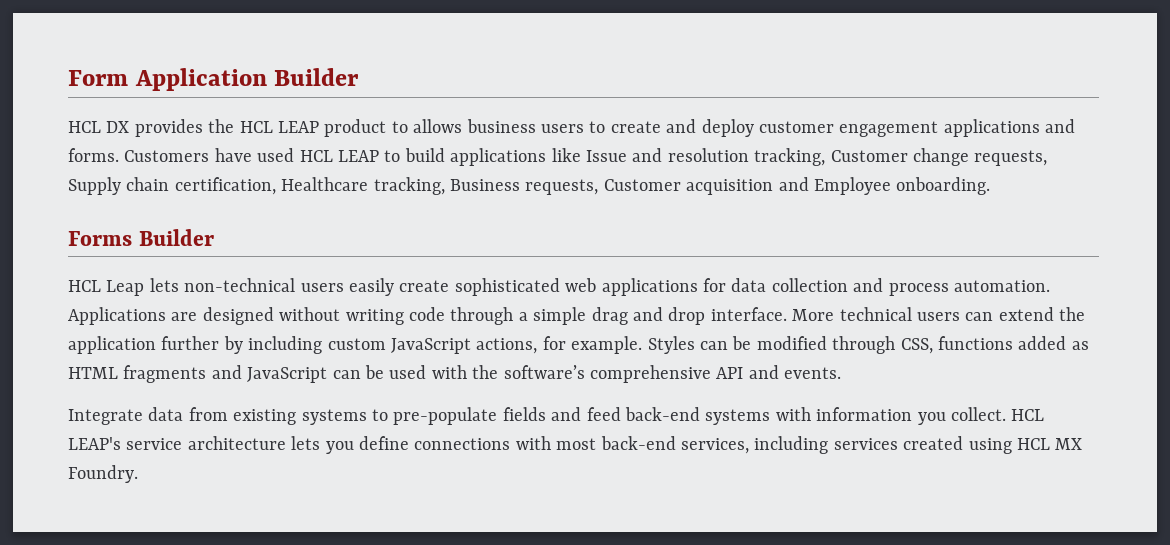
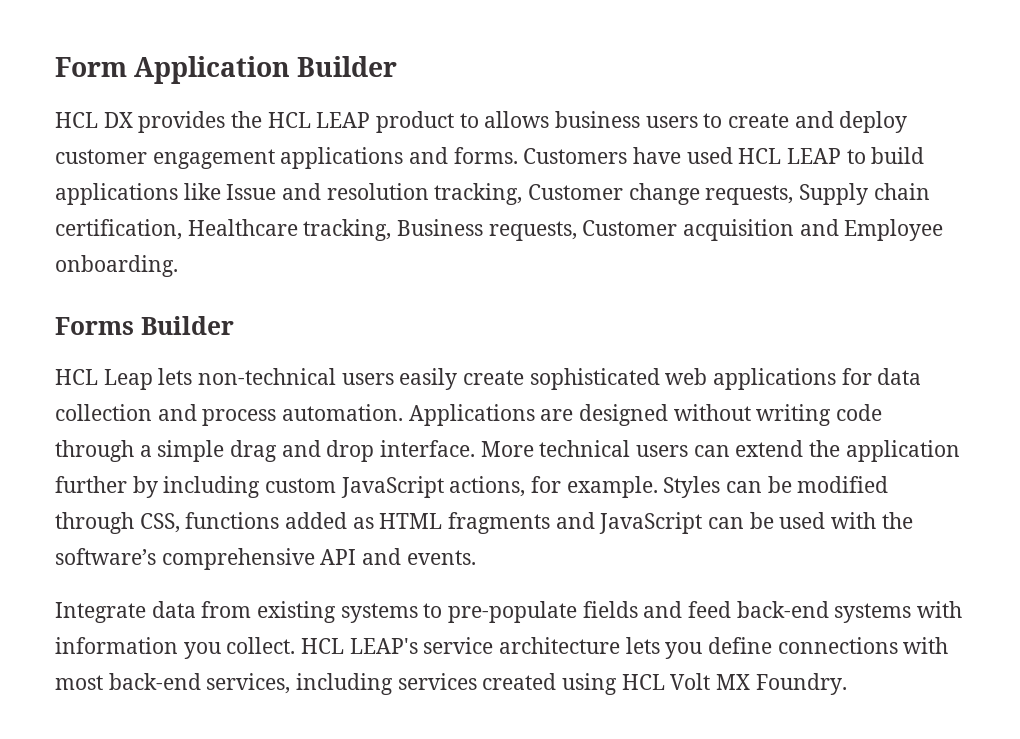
(1050, 444) none -> [670,673,711,690] Volt

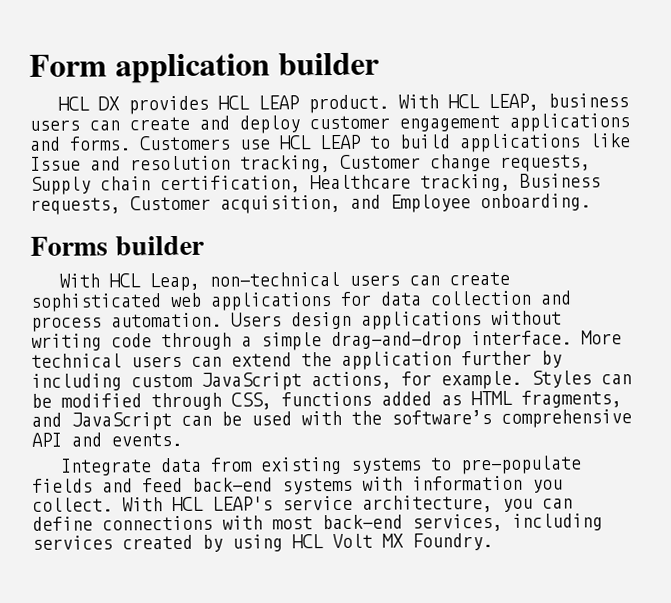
[134,56,398,84] Application Builder -> [114,52,380,84] application builder
[231,111,550,133] the HCL LEAP product to allows -> [218,93,540,114] HCL LEAP product. With HCL LEAP,
[703,113,723,128] to -> [89,120,120,131] can
[633,147,733,164] have used -> [239,139,271,150] use
[683,219,795,241] acquisition -> [220,194,341,214] acquisition,
[140,316,234,335] [55,368,193,390] Builder // HCL Leap lets -> [114,235,205,256] [59,272,201,292] builder // With HCL Leap,
[399,368,458,390] easily -> [409,275,441,286] can
[408,404,669,426] Applications are designed -> [231,311,482,330] Users design applications
[230,440,375,462] drag and drop -> [331,331,462,351] drag-and-drop
[448,512,551,534] fragments -> [521,390,622,408] fragments,
(296, 645) none -> [122,497,163,512] With
[499,637,703,659] architecture lets you -> [362,495,573,513] architecture, you can
(557, 681) none -> [202,534,223,552] by

